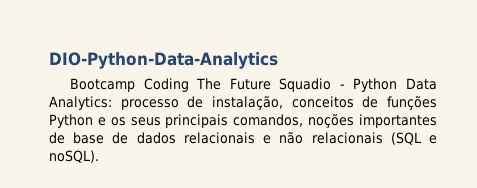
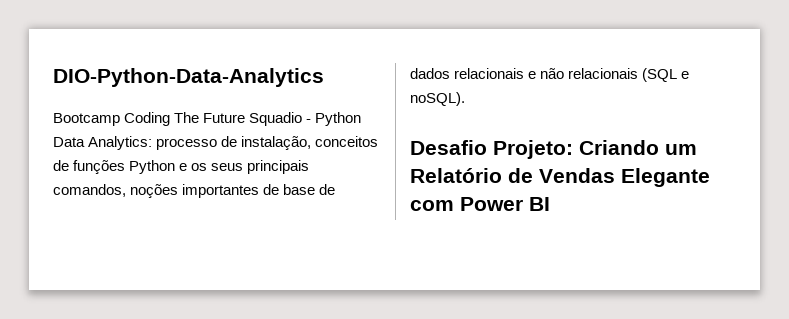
(99, 156) none -> [410,140,697,159] [410,168,710,187] [410,197,550,211] // Desafio Projeto: Criando um Relatório de Vendas Elegante com Power BI

